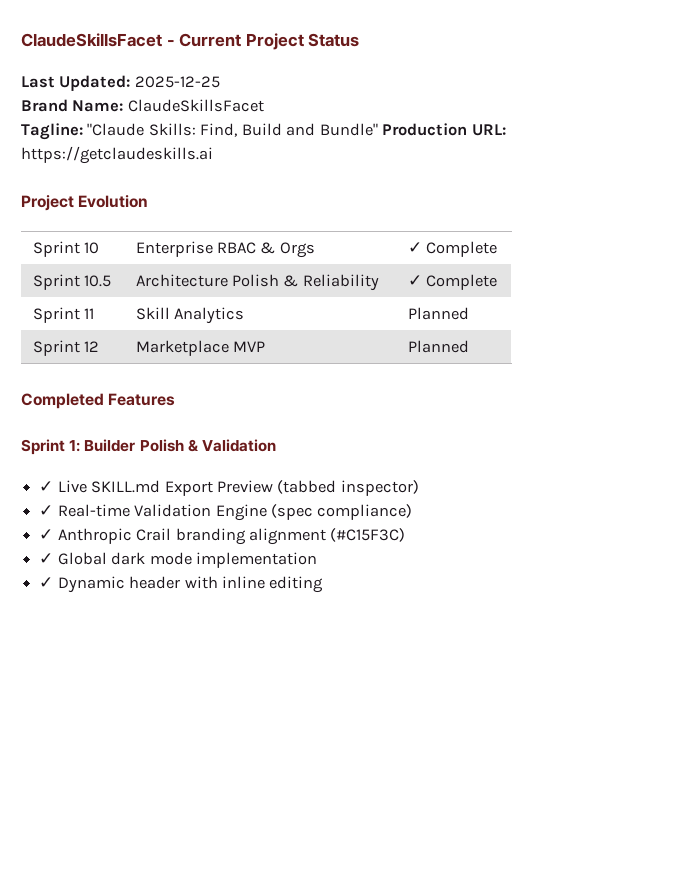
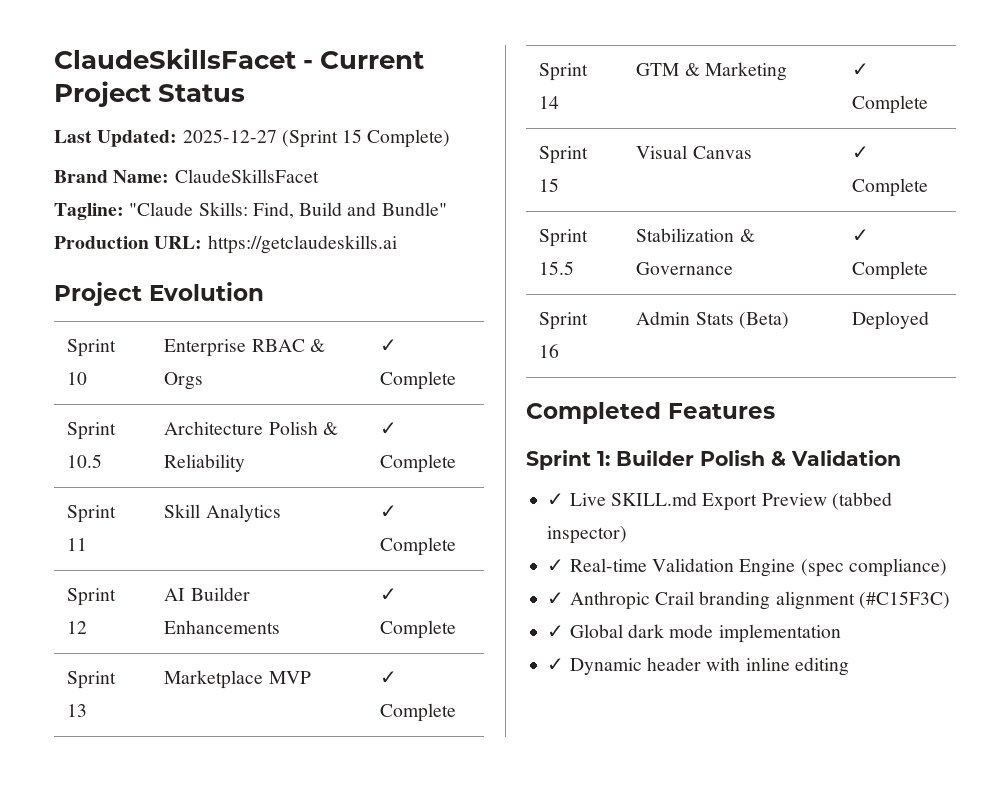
[134,76,220,88] 2025-12-25 -> [182,129,451,148] 2025-12-27 (Sprint 15 Complete)
[407,307,469,320] Planned -> [380,505,398,518] [380,537,457,556] ✓ Complete
[135,340,265,356] [407,340,469,353] Marketplace MVP | Planned -> [164,587,250,601] [164,620,281,634] [380,588,398,601] [380,620,457,639] [67,671,117,689] [67,704,88,717] [164,670,311,689] [380,671,398,684] [380,703,457,722] [539,63,589,81] [539,96,560,109] [636,62,787,81] [852,63,870,76] [852,95,929,114] [539,146,589,164] [539,178,560,192] [636,145,752,159] [852,146,870,159] [852,178,929,197] [539,229,589,247] [539,261,575,275] [636,228,755,242] [636,262,734,275] [852,229,870,242] [852,261,929,280] [539,312,589,330] [539,344,560,358] [636,311,789,329] [852,311,930,330] AI Builder Enhancements | ✓ Complete // Sprint 13 | Marketplace MVP | ✓ Complete // Sprint 14 | GTM & Marketing | ✓ Complete // Sprint 15 | Visual Canvas | ✓ Complete // Sprint 15.5 | Stabilization & Governance | ✓ Complete // Sprint 16 | Admin Stats (Beta) | Deployed

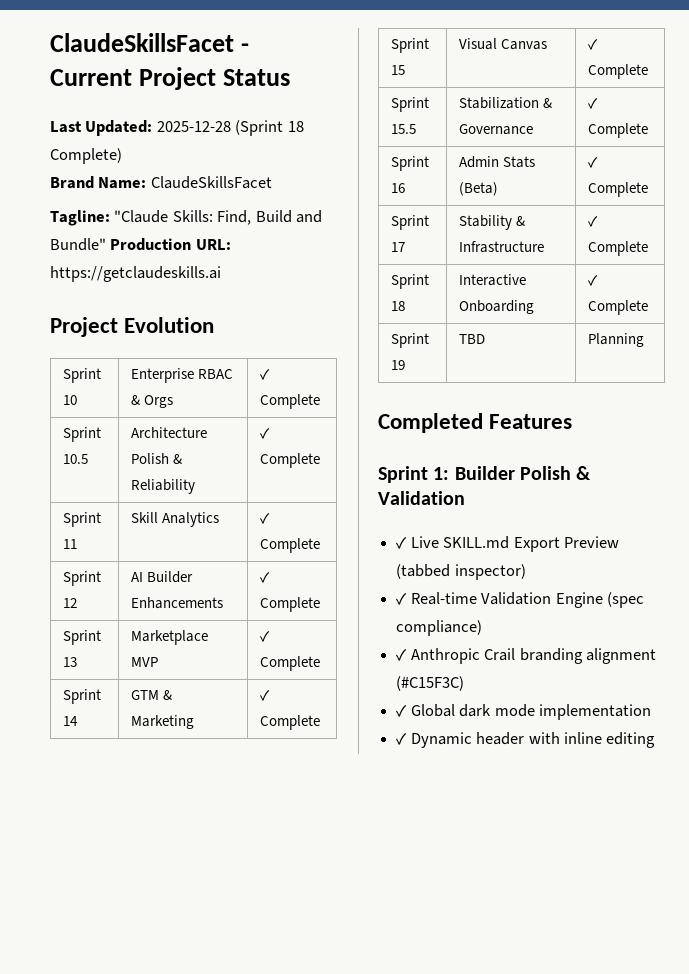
[182,129,363,148] 2025-12-27 (Sprint 15 -> [156,120,304,136] 2025-12-28 (Sprint 18
[852,311,930,330] Deployed -> [587,157,598,168] [587,182,648,197] [390,215,429,230] [390,242,405,252] [458,215,526,230] [458,241,544,253] [587,216,598,227] [587,241,648,256] [390,274,429,289] [390,301,405,311] [458,274,526,286] [458,300,534,314] [587,275,598,286] [587,300,648,315] [390,333,429,348] [390,360,405,370] [458,334,485,344] [587,333,644,347] ✓ Complete // Sprint 17 | Stability & Infrastructure | ✓ Complete // Sprint 18 | Interactive Onboarding | ✓ Complete // Sprint 19 | TBD | Planning

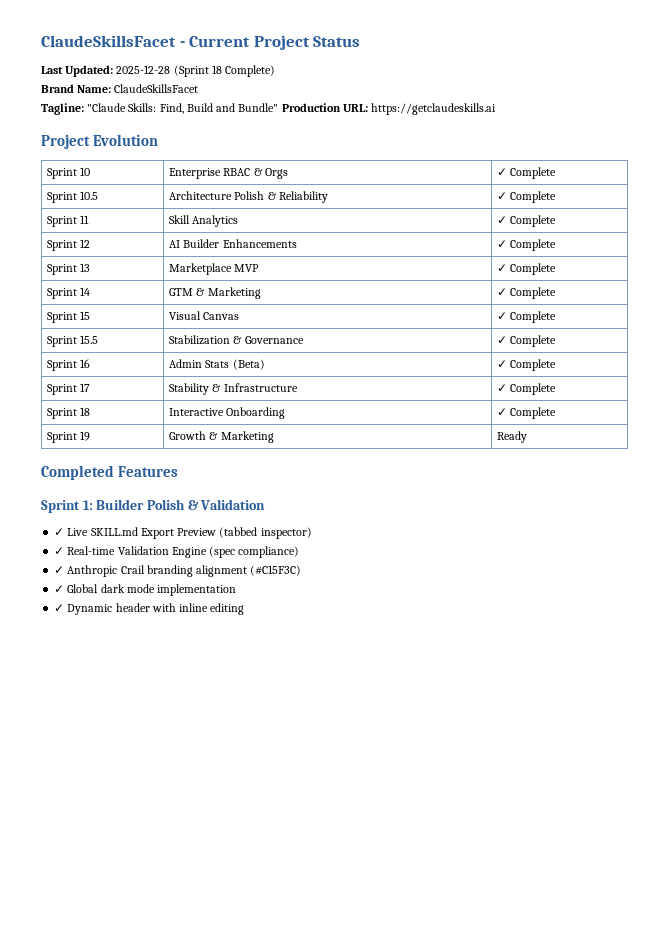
[458,334,485,344] [587,333,644,347] TBD | Planning -> [169,431,274,443] [497,431,528,443] Growth & Marketing | Ready

